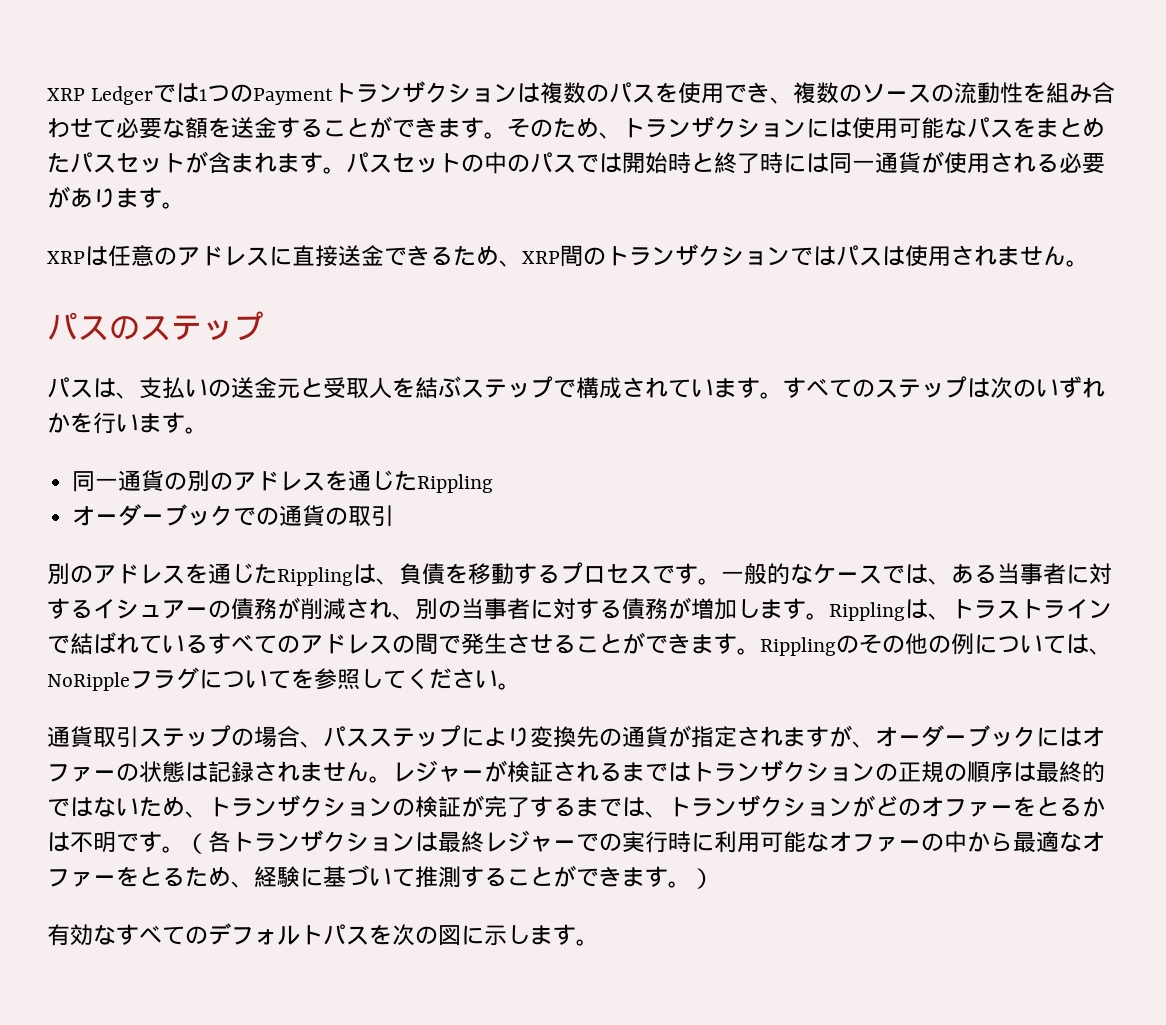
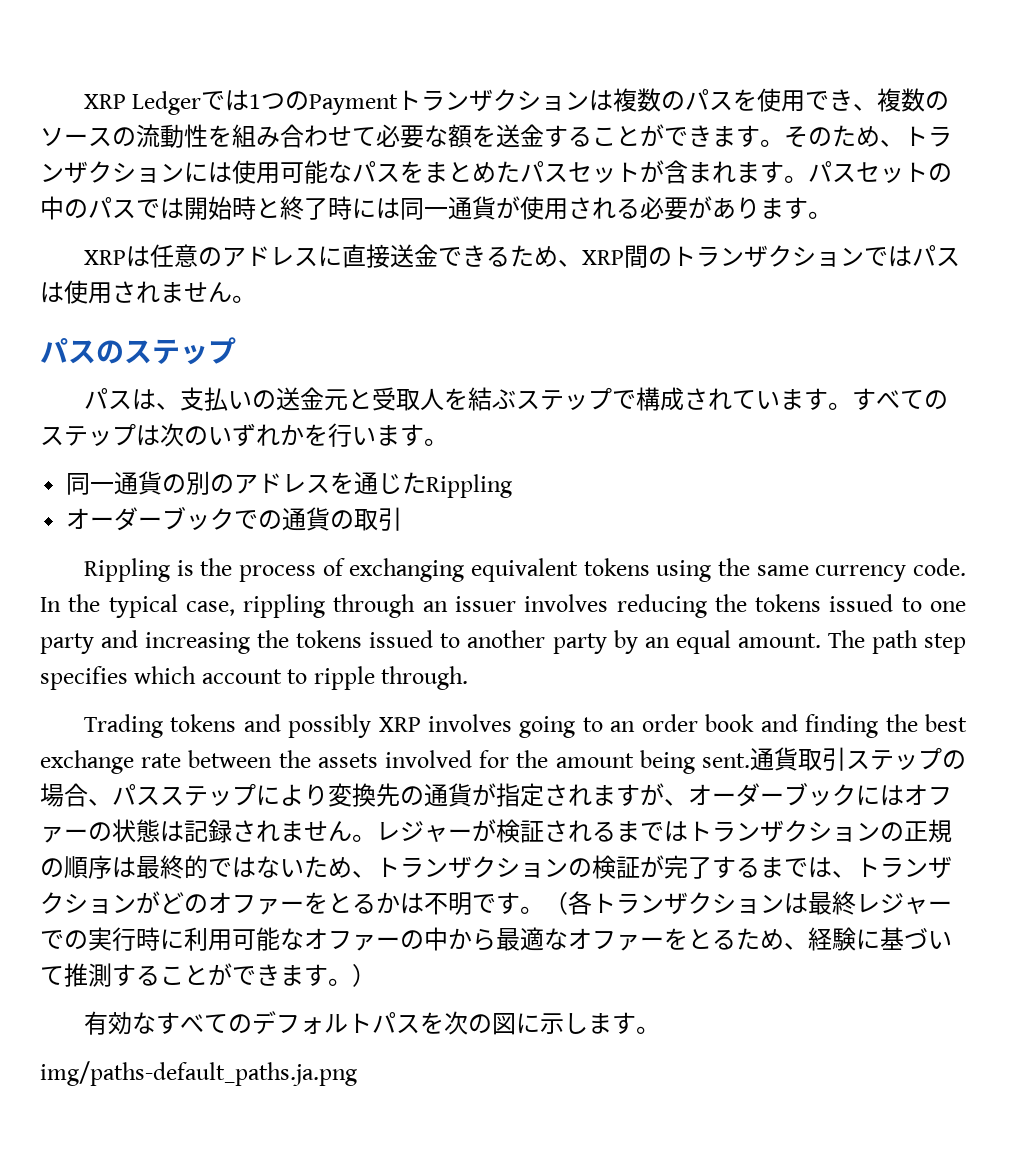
[47,562,1112,586] [47,597,1112,621] [47,632,1112,656] [47,667,521,691] 別のアドレスを通じたRipplingは、負債を移動するプロセスです。一般的なケースでは、ある当事者に対するイシュアーの債務が削減され、別の当事者に対する債務が増加します。Ripplingは、トラストラインで結ばれているすべてのアドレスの間で発生させることができます。Ripplingのその他の例については、NoRippleフラグについてを参照してください。 // -> [83,558,966,582] [40,594,967,618] [40,630,967,654] [40,666,469,690] [83,714,968,738] [40,750,750,774] Rippling is the process of exchanging equivalent tokens using the same currency code. In the typical case, rippling through an issuer involves reducing the tokens issued to one party and increasing the tokens issued to another party by an equal amount. The path step specifies which account to ripple through. // Trading tokens and possibly XRP involves going to an order book and finding the best exchange rate between the assets involved for the amount being sent.
(599, 942) none -> [40,1061,357,1086] // img/paths-default_paths.ja.png

